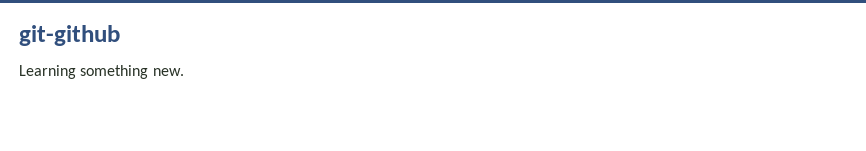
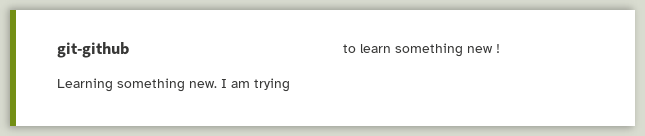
(184, 72) none -> [221,78,290,92] [343,43,500,57] I am trying to learn something new !

